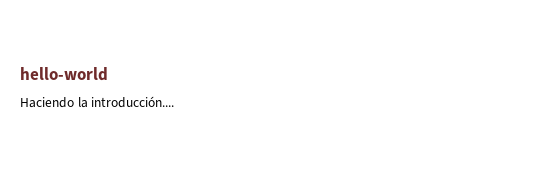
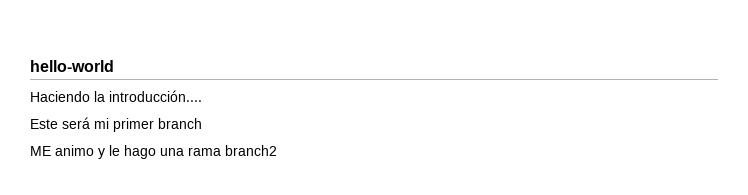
(175, 102) none -> [30,117,202,132] [30,145,277,159] // Este será mi primer branch // ME animo y le hago una rama branch2

